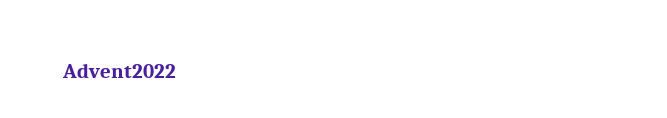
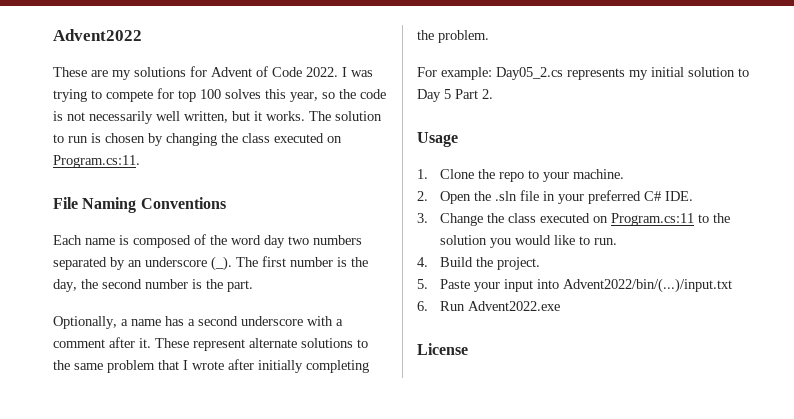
(176, 70) none -> [53,66,373,80] [53,88,386,102] [53,111,382,124] [53,133,342,146] [53,155,140,168] [53,197,226,213] [53,234,362,248] [53,256,368,271] [53,279,253,292] [53,316,343,329] [53,337,368,351] [53,359,369,373] [417,30,489,43] [417,67,749,80] [417,89,493,102] [417,132,458,147] [417,169,625,182] [417,190,694,204] [417,213,731,226] [440,235,618,248] [417,257,541,270] [417,278,733,293] [417,301,561,311] [417,343,468,355] // These are my solutions for Advent of Code 2022. I was trying to compete for top 100 solves this year, so the code is not necessarily well written, but it works. The solution to run is chosen by changing the class executed on Program.cs:11. // File Naming Conventions // Each name is composed of the word day two numbers separated by an underscore (_). The first number is the day, the second number is the part. // Optionally, a name has a second underscore with a comment after it. These represent alternate solutions to the same problem that I wrote after initially completing the problem. // For example: Day05_2.cs represents my initial solution to Day 5 Part 2. // Usage // 1. Clone the repo to your machine. // 2. Open the .sln file in your preferred C# IDE. // 3. Change the class executed on Program.cs:11 to the solution you would like to run. // 4. Build the project. // 5. Paste your input into Advent2022/bin/(...)/input.txt // 6. Run Advent2022.exe // License

